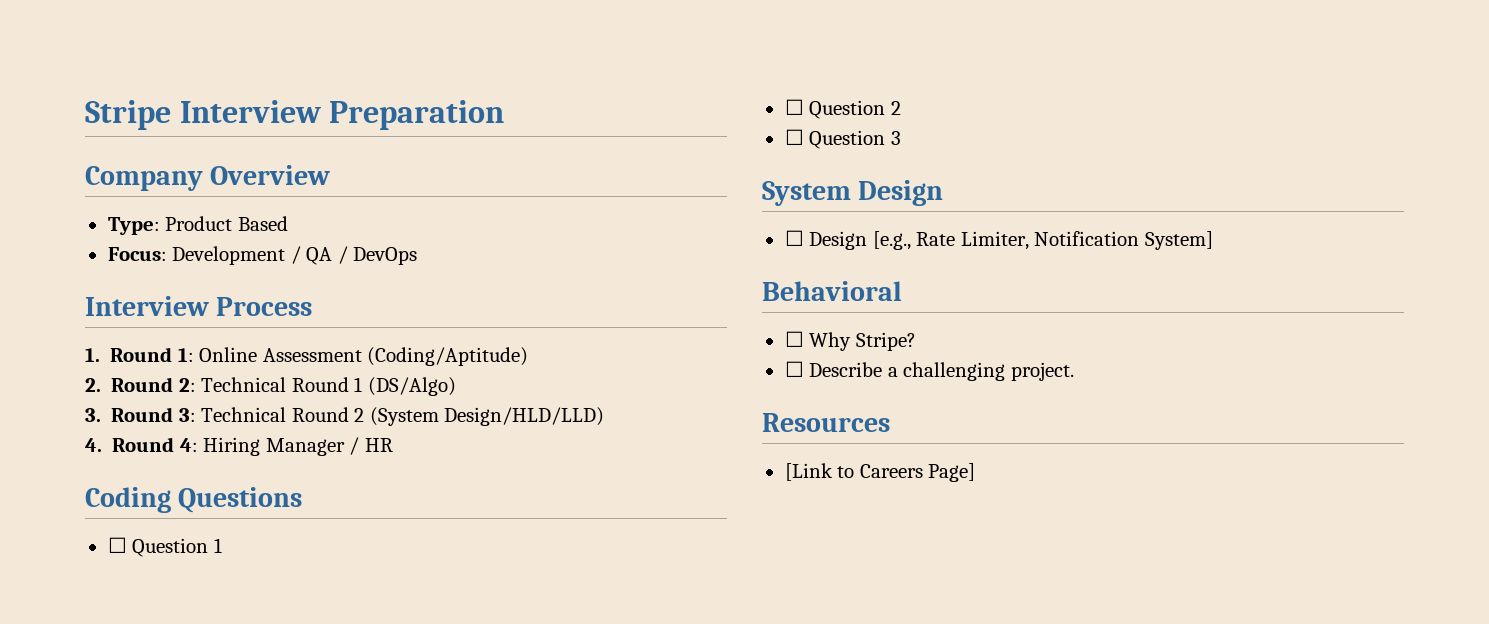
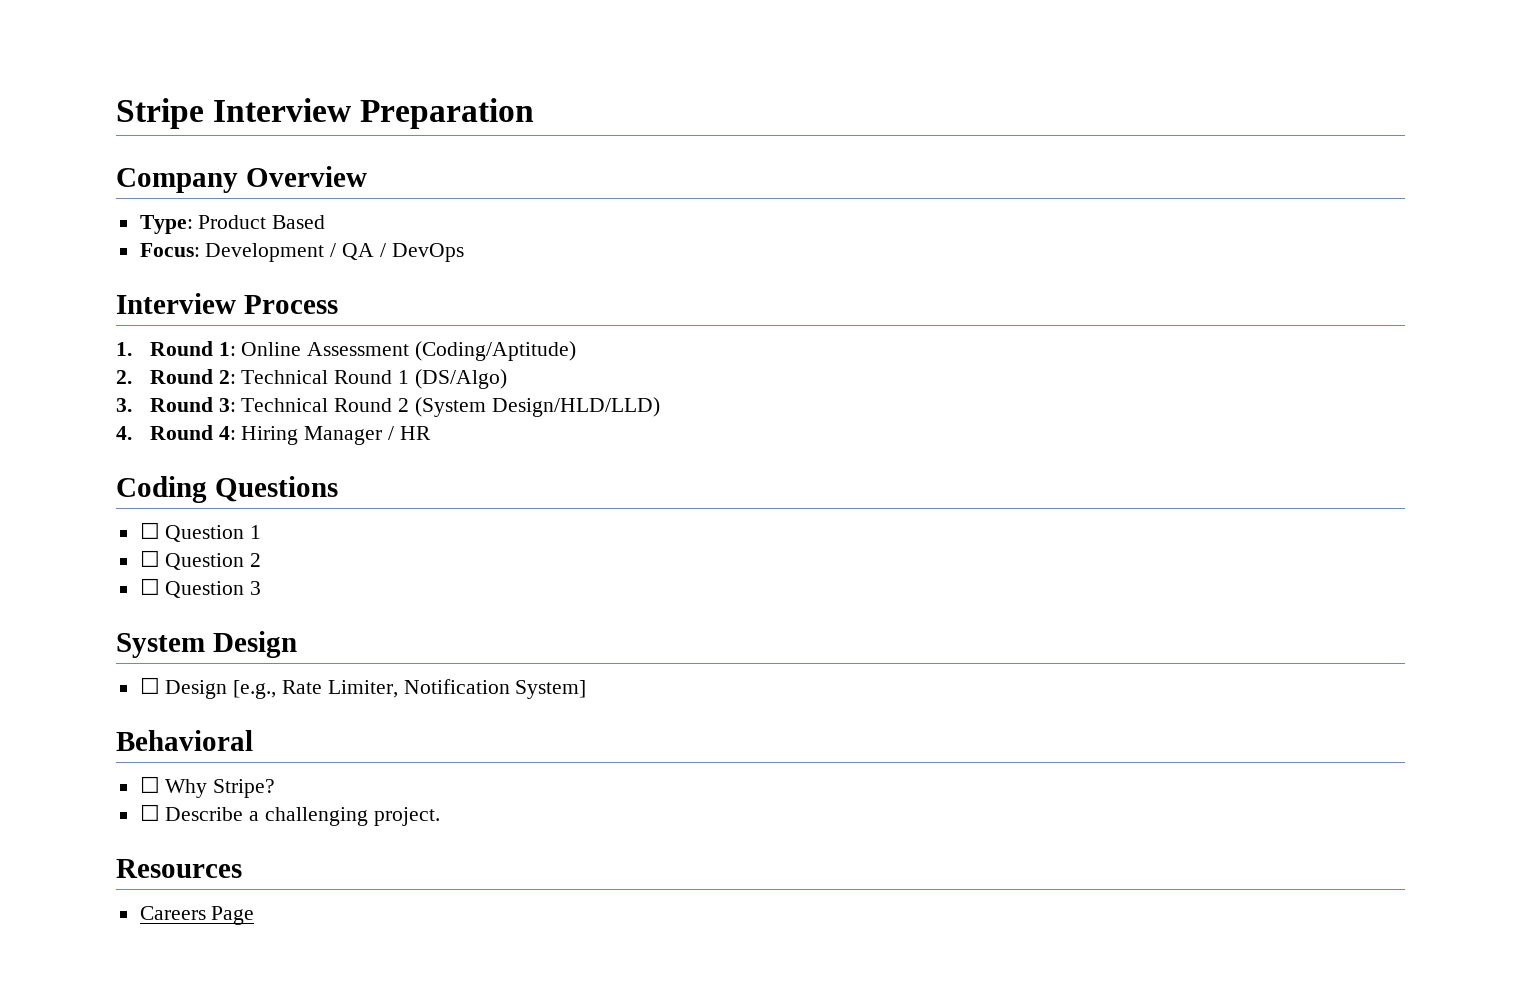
[784,463,976,482] [Link to Careers Page] -> [139,906,255,925] Careers Page

